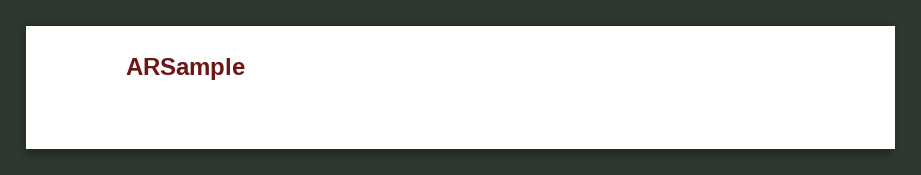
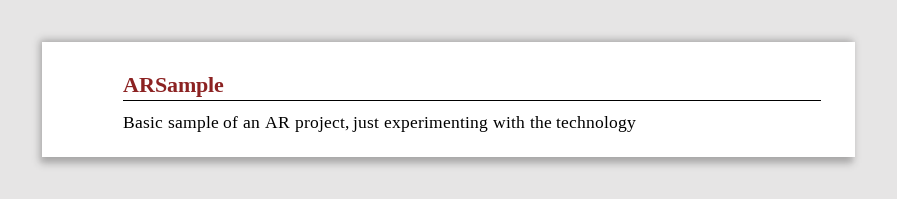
(245, 69) none -> [123,116,637,132] // Basic sample of an AR project, just experimenting with the technology

